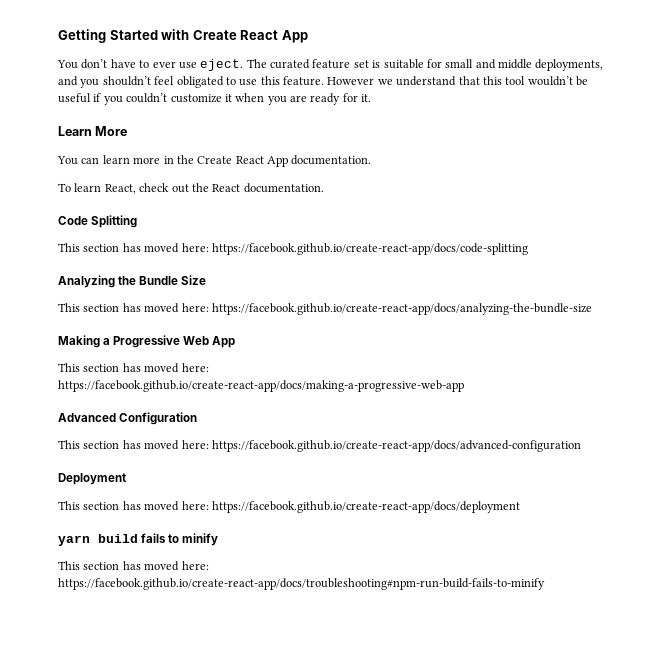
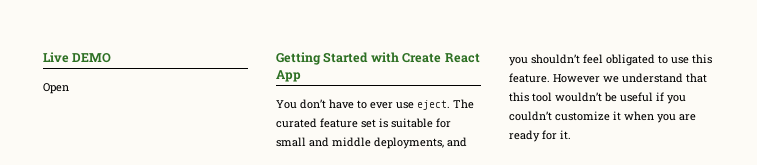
(58, 36) none -> [43,52,112,63] [43,83,69,94] Live DEMO // Open //
[58,126,128,136] [57,155,372,167] [58,183,324,194] [58,215,138,228] [58,243,528,255] [58,275,207,288] [58,303,592,315] [58,335,236,348] [58,363,209,373] [58,380,464,392] [58,412,198,425] [58,440,581,452] [58,473,126,485] [58,501,520,513] [58,533,219,546] [58,561,209,571] [58,578,545,590] // Learn More // You can learn more in the Create React App documentation. // To learn React, check out the React documentation. // Code Splitting // This section has moved here: https://facebook.github.io/create-react-app/docs/code-splitting // Analyzing the Bundle Size // This section has moved here: https://facebook.github.io/create-react-app/docs/analyzing-the-bundle-size // Making a Progressive Web App // This section has moved here: https://facebook.github.io/create-react-app/docs/making-a-progressive-web-app // Advanced Configuration // This section has moved here: https://facebook.github.io/create-react-app/docs/advanced-configuration // Deployment // This section has moved here: https://facebook.github.io/create-react-app/docs/deployment // yarn build fails to minify // This section has moved here: https://facebook.github.io/create-react-app/docs/troubleshooting#npm-run-build-fails-to-minify -> (571, 135) none

